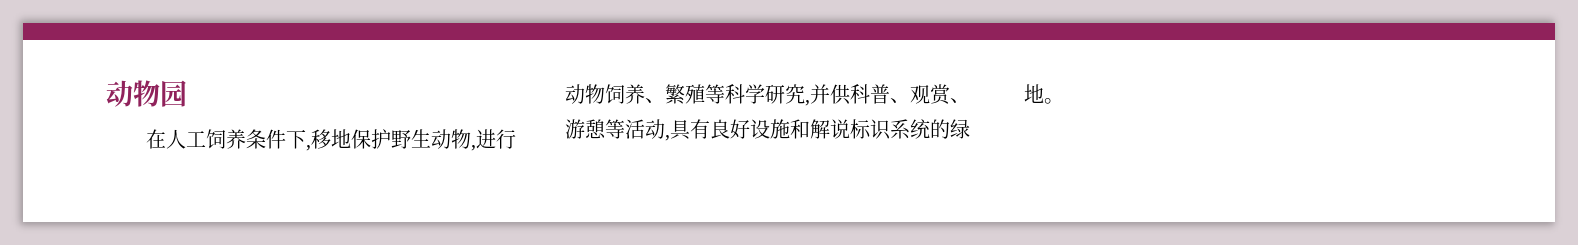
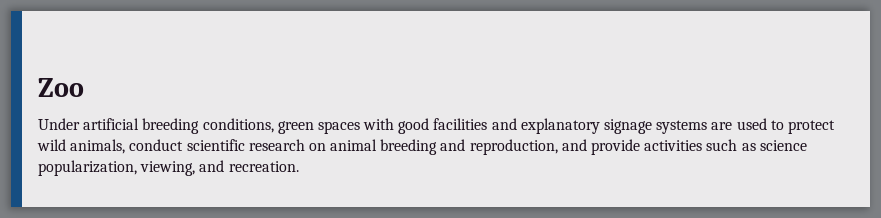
[106,80,187,107] [145,129,516,151] [565,84,970,106] [565,119,970,141] [1024,84,1064,104] 动物园 // 在人工饲养条件下,移地保护野生动物,进行动物饲养、繁殖等科学研究,并供科普、观赏、游憩等活动,具有良好设施和解说标识系统的绿地。 -> [38,78,84,97] [38,118,835,134] [37,139,807,155] [38,160,299,176] Zoo // Under artificial breeding conditions, green spaces with good facilities and explanatory signage systems are used to protect wild animals, conduct scientific research on animal breeding and reproduction, and provide activities such as science popularization, viewing, and recreation.

